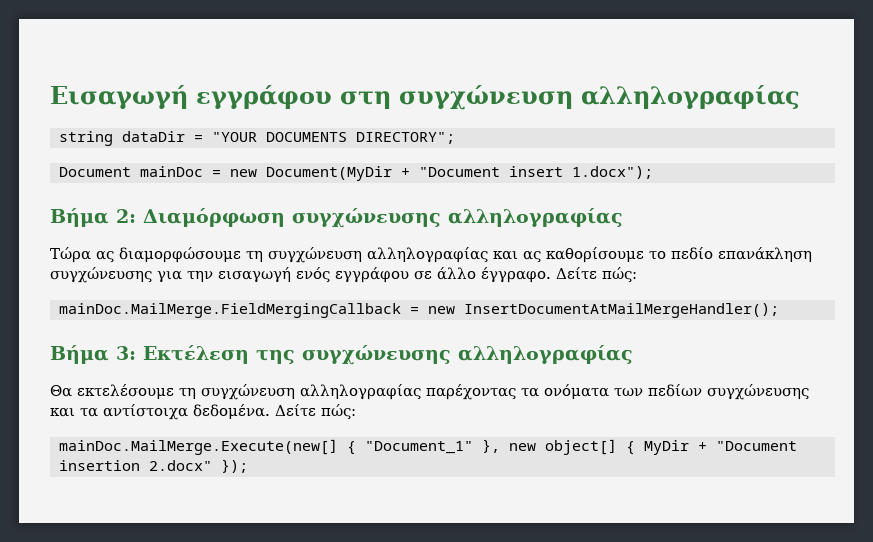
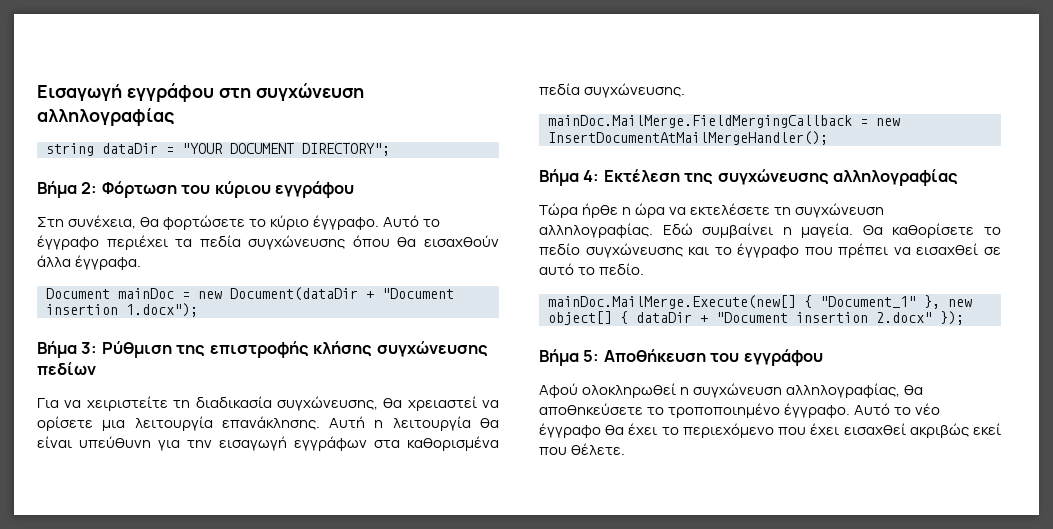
[266,132,347,142] DOCUMENTS -> [230,143,294,154] DOCUMENT
(455, 138) none -> [37,181,355,198] [37,215,441,230] [37,235,499,250] [37,255,142,270] // Βήμα 2: Φόρτωση του κύριου εγγράφου // Στη συνέχεια, θα φορτώσετε το κύριο έγγραφο. Αυτό το έγγραφο περιέχει τα πεδία συγχώνευσης όπου θα εισαχθούν άλλα έγγραφα.
[266,166,563,181] Document(MyDir + "Document insert -> [230,287,454,301] [46,304,118,315] Document(dataDir + "Document insertion
[116,208,623,228] [50,247,812,263] [50,267,637,283] 2: Διαμόρφωση συγχώνευσης αλληλογραφίας // Τώρα ας διαμορφώσουμε τη συγχώνευση αλληλογραφίας και ας καθορίσουμε το πεδίο επανάκληση συγχώνευσης για την εισαγωγή ενός εγγράφου σε άλλο έγγραφο. Δείτε πώς: -> [81,341,488,358] [37,362,96,375] [37,396,499,411] [37,416,499,431] [37,436,499,451] [539,83,686,98] 3: Ρύθμιση της επιστροφής κλήσης συγχώνευσης πεδίων // Για να χειριστείτε τη διαδικασία συγχώνευσης, θα χρειαστεί να ορίσετε μια λειτουργία επανάκλησης. Αυτή η λειτουργία θα είναι υπεύθυνη για την εισαγωγή εγγράφων στα καθορισμένα πεδία συγχώνευσης.
[116,346,136,360] 3: -> [583,170,600,182] 4:
[50,384,809,400] [50,404,356,420] Θα εκτελέσουμε τη συγχώνευση αλληλογραφίας παρέχοντας τα ονόματα των πεδίων συγχώνευσης και τα αντίστοιχα δεδομένα. Δείτε πώς: -> [539,203,885,218] [539,223,1001,238] [539,243,1001,258] [539,263,645,275] Τώρα ήρθε η ώρα να εκτελέσετε τη συγχώνευση αλληλογραφίας. Εδώ συμβαίνει η μαγεία. Θα καθορίσετε το πεδίο συγχώνευσης και το έγγραφο που πρέπει να εισαχθεί σε αυτό το πεδίο.
[644,440,689,455] MyDir -> [636,312,692,323] dataDir
(248, 466) none -> [539,349,823,366] [539,383,924,398] [539,403,941,418] [539,423,1001,438] [539,443,626,455] // Βήμα 5: Αποθήκευση του εγγράφου // Αφού ολοκληρωθεί η συγχώνευση αλληλογραφίας, θα αποθηκεύσετε το τροποποιημένο έγγραφο. Αυτό το νέο έγγραφο θα έχει το περιεχόμενο που έχει εισαχθεί ακριβώς εκεί που θέλετε.

